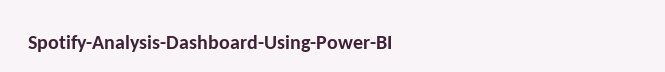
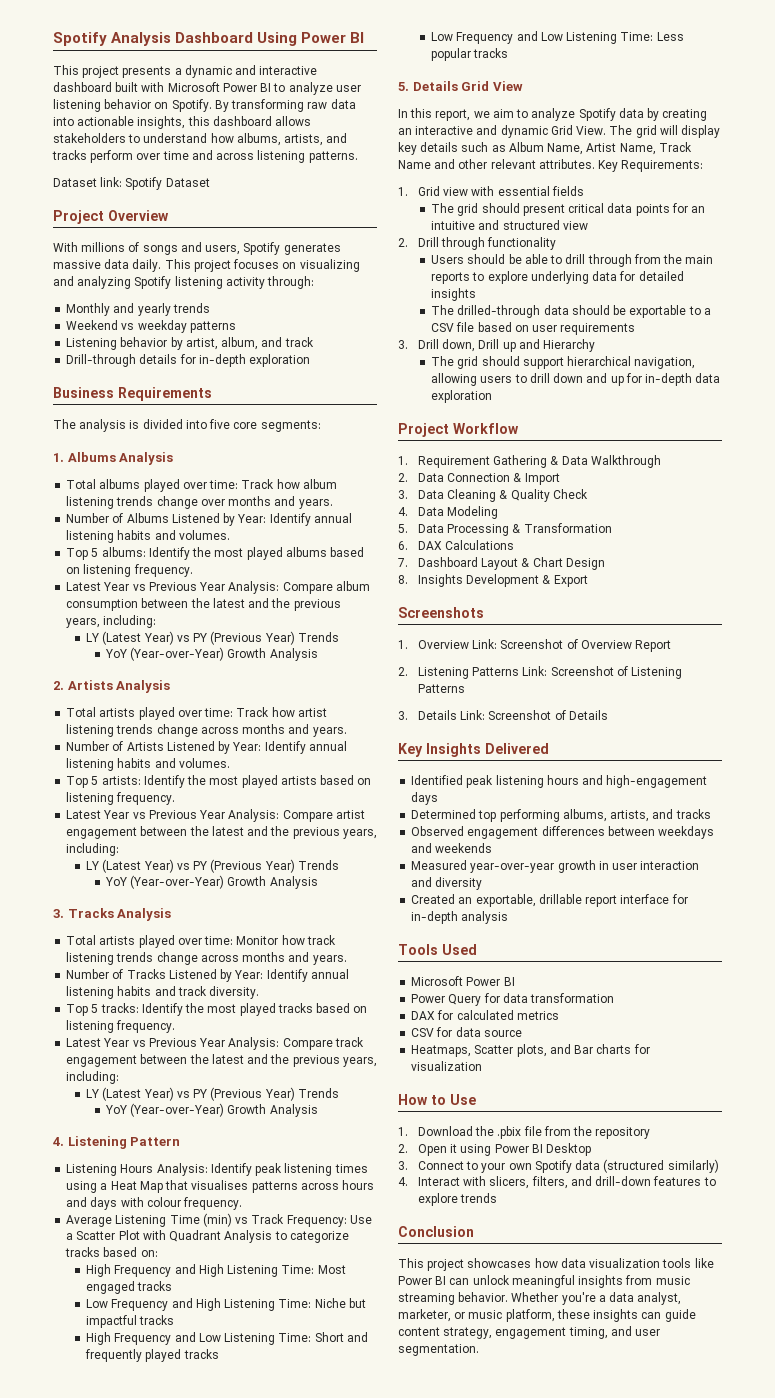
[28,35,392,52] Spotify-Analysis-Dashboard-Using-Power-BI -> [53,32,365,46] [53,65,318,78] [53,82,361,95] [53,99,356,112] [53,116,312,129] [53,133,348,146] [52,150,358,163] [53,177,210,190] [53,210,169,224] [53,242,341,255] [53,259,360,272] [53,276,315,289] [66,303,210,316] [66,320,236,333] [66,337,314,350] [66,354,311,367] [53,387,212,401] [53,419,321,432] [53,452,174,465] [66,479,337,492] [66,496,333,509] [66,513,352,526] [66,530,230,543] [66,547,365,560] [66,564,193,577] [66,581,370,594] [66,598,341,611] [66,615,157,628] [86,631,339,645] [104,647,318,661] [53,680,171,693] [66,707,327,720] [66,724,347,737] [66,741,347,754] [66,758,230,771] [66,775,372,788] [66,792,176,805] [66,809,365,822] [66,826,377,839] [66,843,120,856] [86,859,339,873] [104,875,318,889] [53,908,172,921] [66,935,336,948] [66,952,347,965] [66,969,349,982] [66,986,260,999] [66,1003,368,1016] [66,1020,176,1033] [66,1037,364,1050] [66,1054,377,1067] [66,1071,120,1084] [86,1087,339,1101] [104,1103,318,1117] [53,1136,181,1149] [66,1163,368,1176] [66,1180,375,1193] [66,1197,243,1210] [66,1213,372,1227] [66,1230,349,1243] [65,1247,158,1257] [86,1264,346,1277] [86,1281,173,1294] [86,1298,366,1311] [86,1315,175,1328] [86,1332,368,1345] [85,1349,219,1362] [431,31,684,44] [431,48,509,61] [398,81,523,91] [398,108,708,121] [398,125,721,138] [398,142,692,155] [398,159,704,172] [398,186,584,196] [431,203,706,216] [431,220,588,230] [398,237,557,250] [431,254,714,267] [431,271,684,284] [431,288,477,301] [431,305,711,318] [431,322,636,335] [398,339,596,352] [431,356,696,369] [431,373,721,386] [431,390,493,403] [398,423,519,437] [398,455,661,468] [398,473,560,485] [398,489,588,502] [398,506,499,519] [398,523,612,536] [398,540,515,550] [398,557,605,570] [398,574,588,587] [398,607,484,618] [398,639,672,652] [398,666,683,679] [417,684,465,693] [398,710,608,720] [398,743,549,757] [411,775,708,788] [411,792,439,805] [411,809,711,822] [411,826,715,839] [411,843,493,853] [411,860,700,873] [411,877,483,890] [411,894,688,907] [411,911,509,924] [398,944,477,955] [411,976,515,986] [411,993,615,1006] [411,1010,559,1020] [411,1027,522,1037] [411,1044,650,1057] [411,1061,483,1071] [398,1094,476,1105] [398,1126,651,1139] [398,1143,592,1156] [398,1159,719,1173] [398,1176,716,1189] [417,1193,498,1206] [398,1226,474,1237] [398,1258,714,1271] [398,1275,690,1288] [398,1292,682,1305] [398,1309,696,1322] [398,1326,661,1339] [398,1344,479,1356] Spotify Analysis Dashboard Using Power BI // This project presents a dynamic and interactive dashboard built with Microsoft Power BI to analyze user listening behavior on Spotify. By transforming raw data into actionable insights, this dashboard allows stakeholders to understand how albums, artists, and tracks perform over time and across listening patterns. // Dataset link: Spotify Dataset // Project Overview // With millions of songs and users, Spotify generates massive data daily. This project focuses on visualizing and analyzing Spotify listening activity through: // Monthly and yearly trends // Weekend vs weekday patterns // Listening behavior by artist, album, and track // Drill-through details for in-depth exploration // Business Requirements // The analysis is divided into five core segments: // 1. Albums Analysis // Total albums played over time: Track how album listening trends change over months and years. // Number of Albums Listened by Year: Identify annual listening habits and volumes. // Top 5 albums: Identify the most played albums based on listening frequency. // Latest Year vs Previous Year Analysis: Compare album consumption between the latest and the previous years, including: // LY (Latest Year) vs PY (Previous Year) Trends // YoY (Year-over-Year) Growth Analysis // 2. Artists Analysis // Total artists played over time: Track how artist listening trends change across months and years. // Number of Artists Listened by Year: Identify annual listening habits and volumes. // Top 5 artists: Identify the most played artists based on listening frequency. // Latest Year vs Previous Year Analysis: Compare artist engagement between the latest and the previous years, including: // LY (Latest Year) vs PY (Previous Year) Trends // YoY (Year-over-Year) Growth Analysis // 3. Tracks Analysis // Total artists played over time: Monitor how track listening trends change across months and years. // Number of Tracks Listened by Year: Identify annual listening habits and track diversity. // Top 5 tracks: Identify the most played tracks based on listening frequency. // Latest Year vs Previous Year Analysis: Compare track engagement between the latest and the previous years, including: // LY (Latest Year) vs PY (Previous Year) Trends // YoY (Year-over-Year) Growth Analysis // 4. Listening Pattern // Listening Hours Analysis: Identify peak listening times using a Heat Map that visualises patterns across hours and days with colour frequency. // Average Listening Time (min) vs Track Frequency: Use a Scatter Plot with Quadrant Analysis to categorize tracks based on: // High Frequency and High Listening Time: Most engaged tracks // Low Frequency and High Listening Time: Niche but impactful tracks // High Frequency and Low Listening Time: Short and frequently played tracks // Low Frequency and Low Listening Time: Less popular tracks // 5. Details Grid View // In this report, we aim to analyze Spotify data by creating an interactive and dynamic Grid View. The grid will display key details such as Album Name, Artist Name, Track Name and other relevant attributes. Key Requirements: // 1. Grid view with essential fields // The grid should present critical data points for an intuitive and structured view // 2. Drill through functionality // Users should be able to drill through from the main reports to explore underlying data for detailed insights // The drilled-through data should be exportable to a CSV file based on user requirements // 3. Drill down, Drill up and Hierarchy // The grid should support hierarchical navigation, allowing users to drill down and up for in-depth data exploration // Project Workflow // 1. Requirement Gathering & Data Walkthrough // 2. Data Connection & Import // 3. Data Cleaning & Quality Check // 4. Data Modeling // 5. Data Processing & Transformation // 6. DAX Calculations // 7. Dashboard Layout & Chart Design // 8. Insights Development & Export // Screenshots // 1. Overview Link: Screenshot of Overview Report // 2. Listening Patterns Link: Screenshot of Listening Patterns // 3. Details Link: Screenshot of Details // Key Insights Delivered // Identified peak listening hours and high-engagement days // Determined top performing albums, artists, and tracks // Observed engagement differences between weekdays and weekends // Measured year-over-year growth in user interaction and diversity // Created an exportable, drillable report interface for in-depth analysis // Tools Used // Microsoft Power BI // Power Query for data transformation // DAX for calculated metrics // CSV for data source // Heatmaps, Scatter plots, and Bar charts for visualization // How to Use // 1. Download the .pbix file from the repository // 2. Open it using Power BI Desktop // 3. Connect to your own Spotify data (structured similarly) // 4. Interact with slicers, filters, and drill-down features to explore trends // Conclusion // This project showcases how data visualization tools like Power BI can unlock meaningful insights from music streaming behavior. Whether you're a data analyst, marketer, or music platform, these insights can guide content strategy, engagement timing, and user segmentation.

